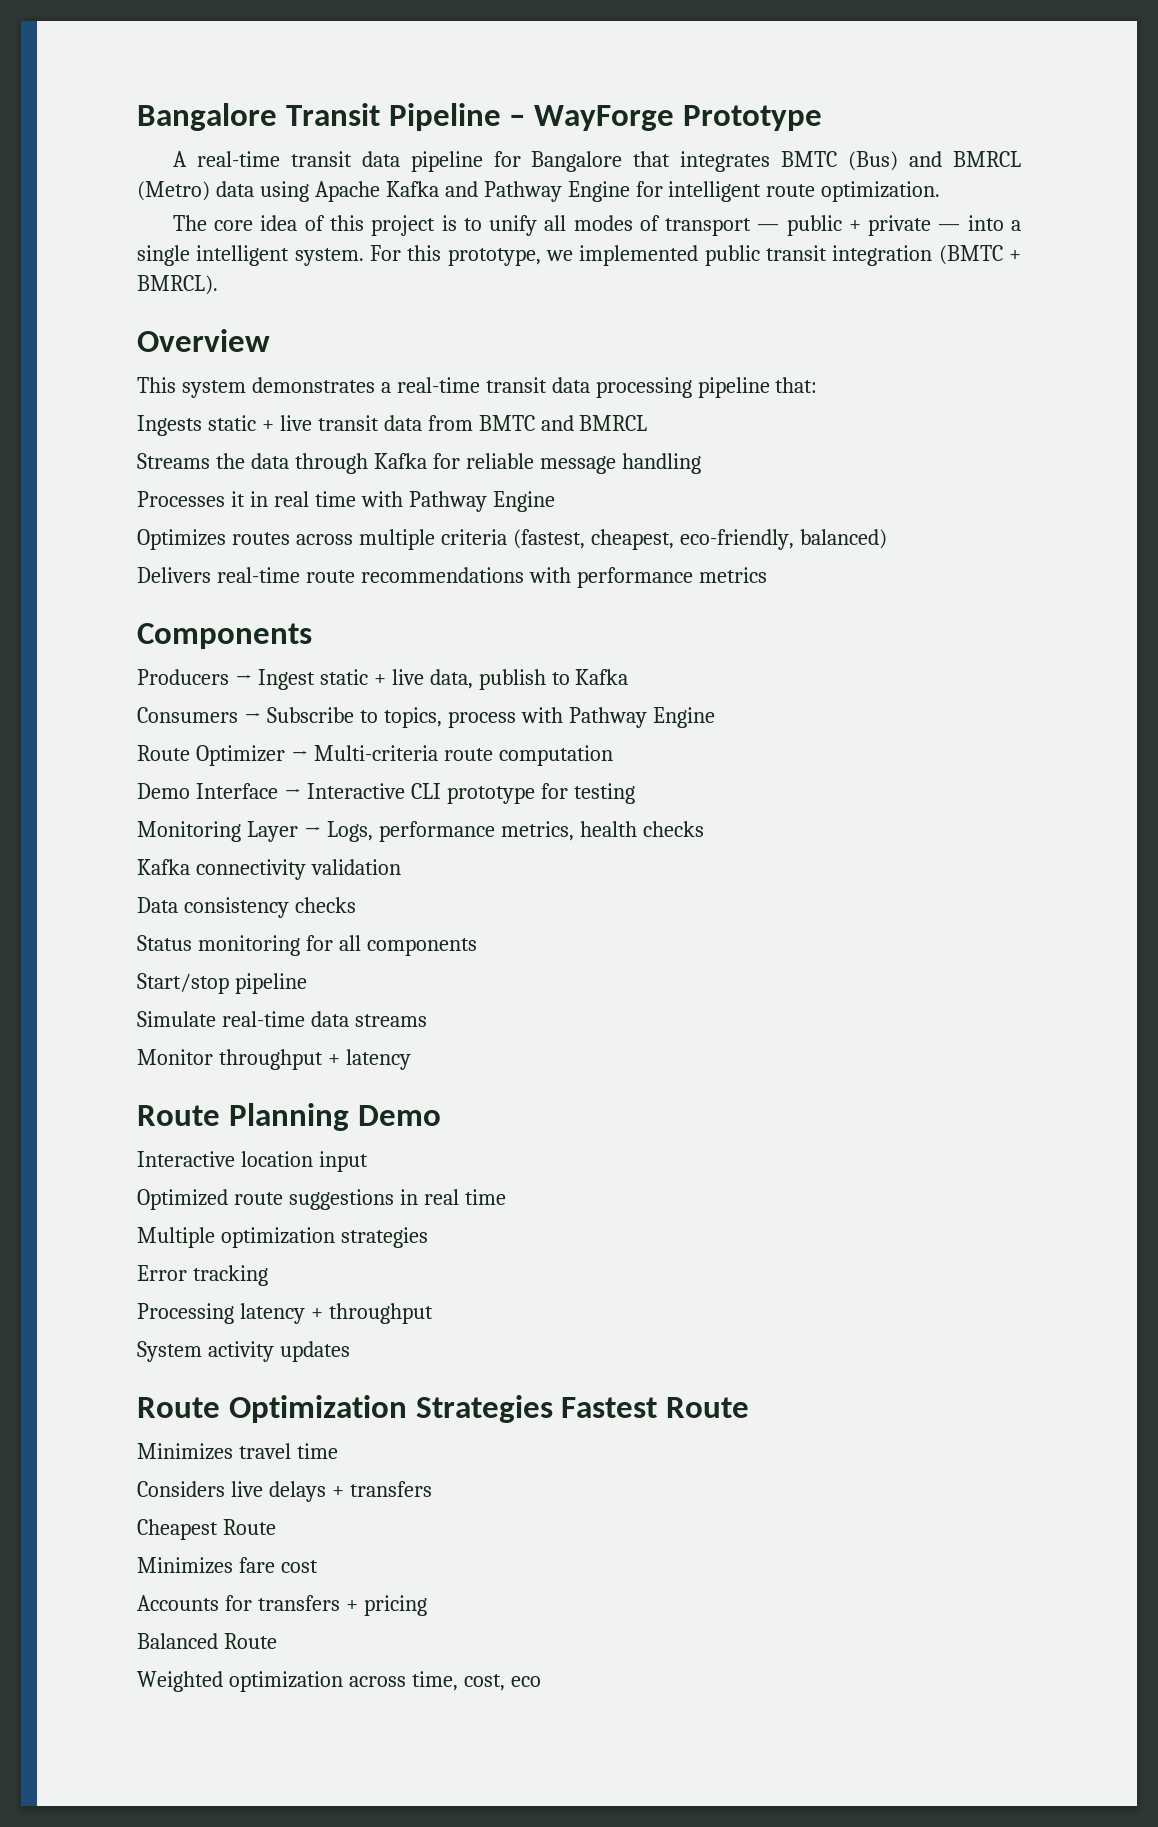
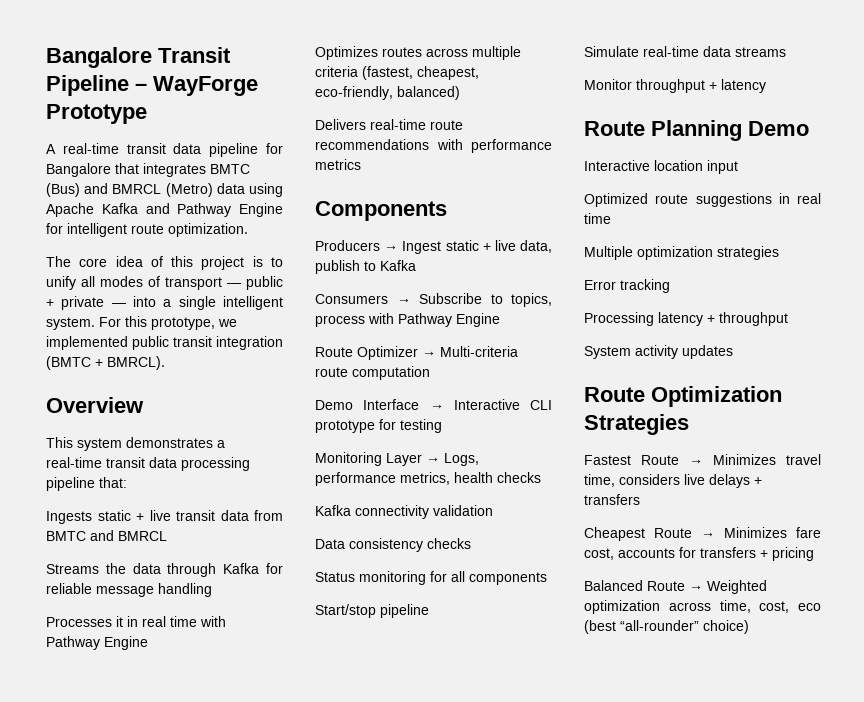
(553, 1409) none -> (689, 424) //
(750, 1407) // -> [689,459,703,465] →
[296,1443,338,1459] [137,1481,225,1497] time // Considers -> [584,474,680,487] time, considers
(276, 1527) // -> [701,532,715,538] →
[280,1560,318,1573] [137,1595,219,1611] cost // Accounts -> [584,548,675,560] cost, accounts
(277, 1641) // -> [689,585,703,591] →
(541, 1681) none -> [584,620,749,634] (best “all-rounder” choice)

